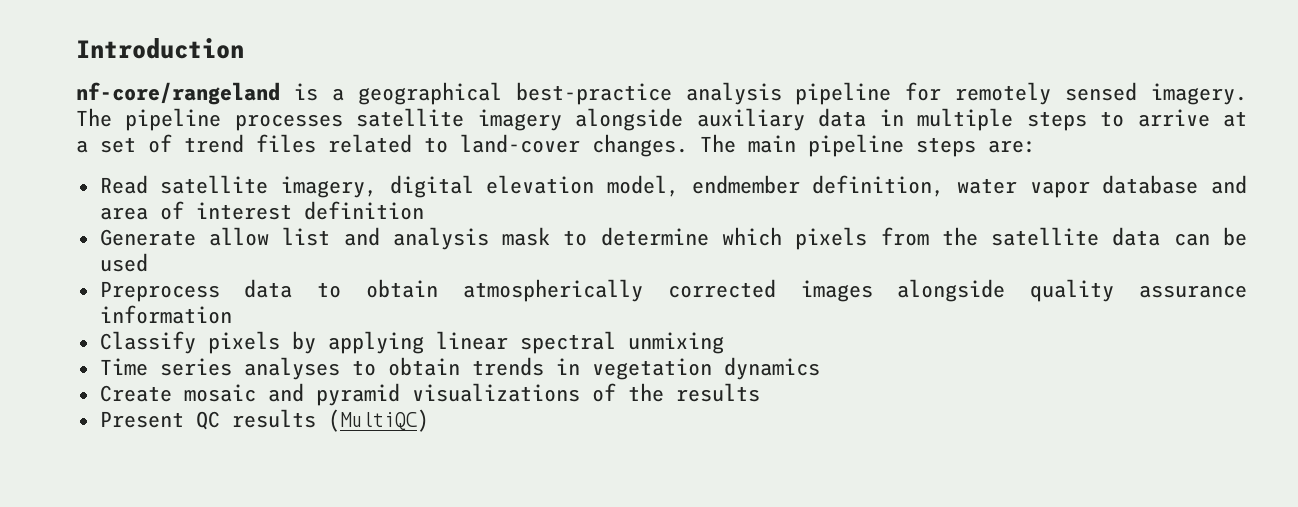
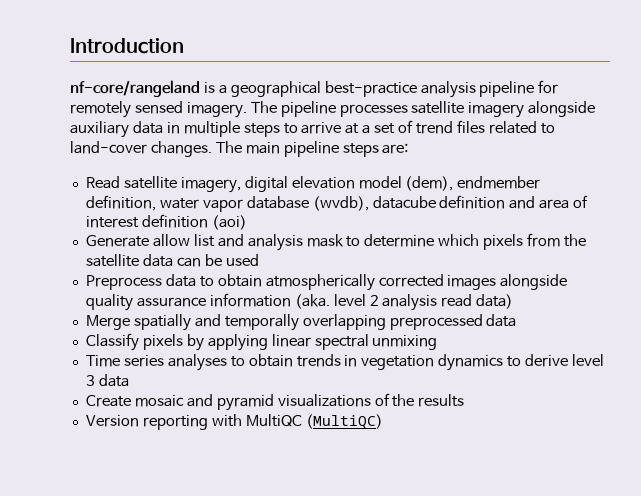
[606,175,679,197] model, -> [358,176,454,191] model (dem),
(1199, 184) none -> [312,195,506,211] (wvdb), datacube definition
(424, 210) none -> [211,215,247,230] (aoi)
(232, 314) none -> [294,294,514,311] [85,314,517,331] (aka. level 2 analysis read data) // Merge spatially and temporally overlapping preprocessed data
(820, 368) none -> [507,354,605,367] [85,374,129,387] to derive level 3 data
[99,409,316,430] Present QC results -> [85,414,302,430] Version reporting with MultiQC

